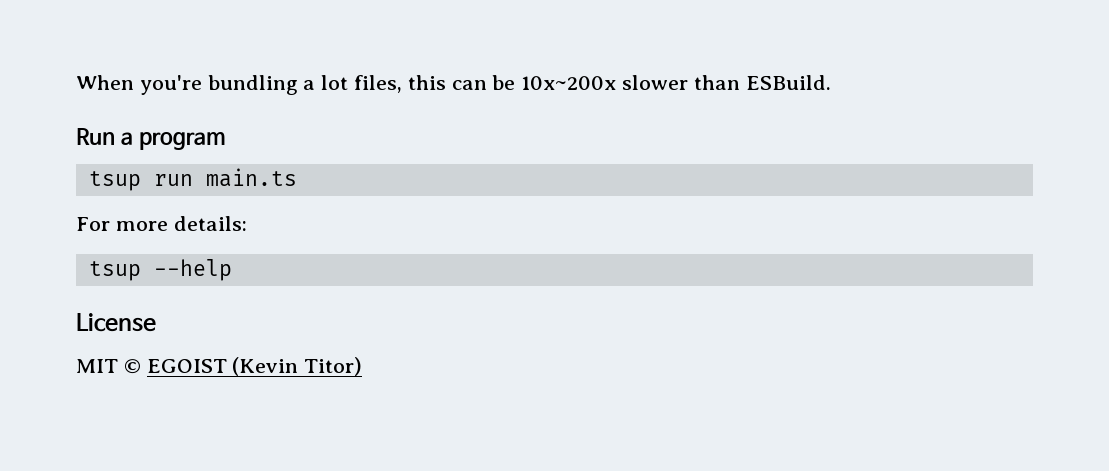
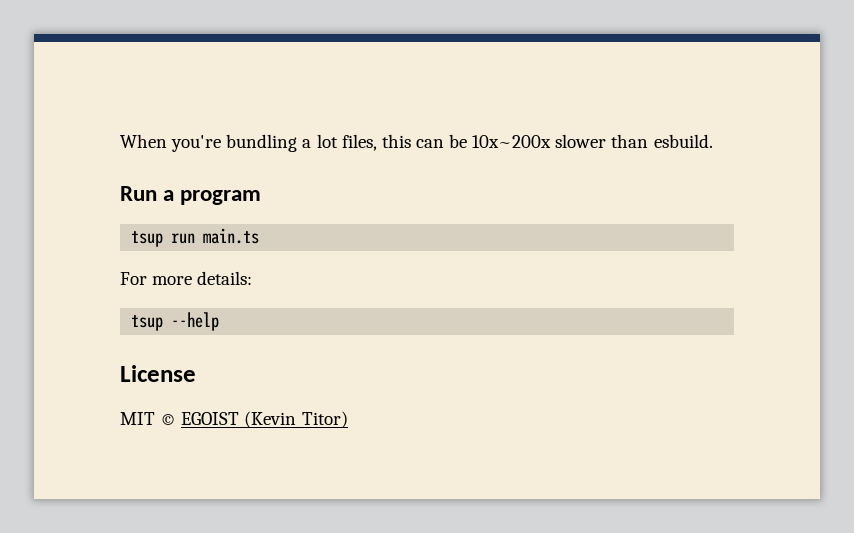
[745,75,831,90] ESBuild. -> [653,134,713,148] esbuild.

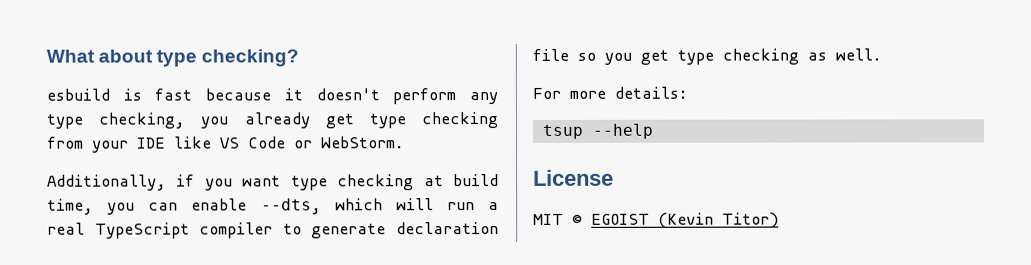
[120,134,713,152] [120,186,262,205] [131,228,260,247] When you're bundling a lot files, this can be 10x~200x slower than esbuild. // Run a program // tsup run main.ts -> [46,49,300,67] [46,88,499,105] [46,112,499,129] [47,136,405,153] [47,174,499,191] [47,198,499,215] [47,222,499,239] [532,48,882,65] What about type checking? // esbuild is fast because it doesn't perform any type checking, you already get type checking from your IDE like VS Code or WebStorm. // Additionally, if you want type checking at build time, you can enable --dts, which will run a real TypeScript compiler to generate declaration file so you get type checking as well.

